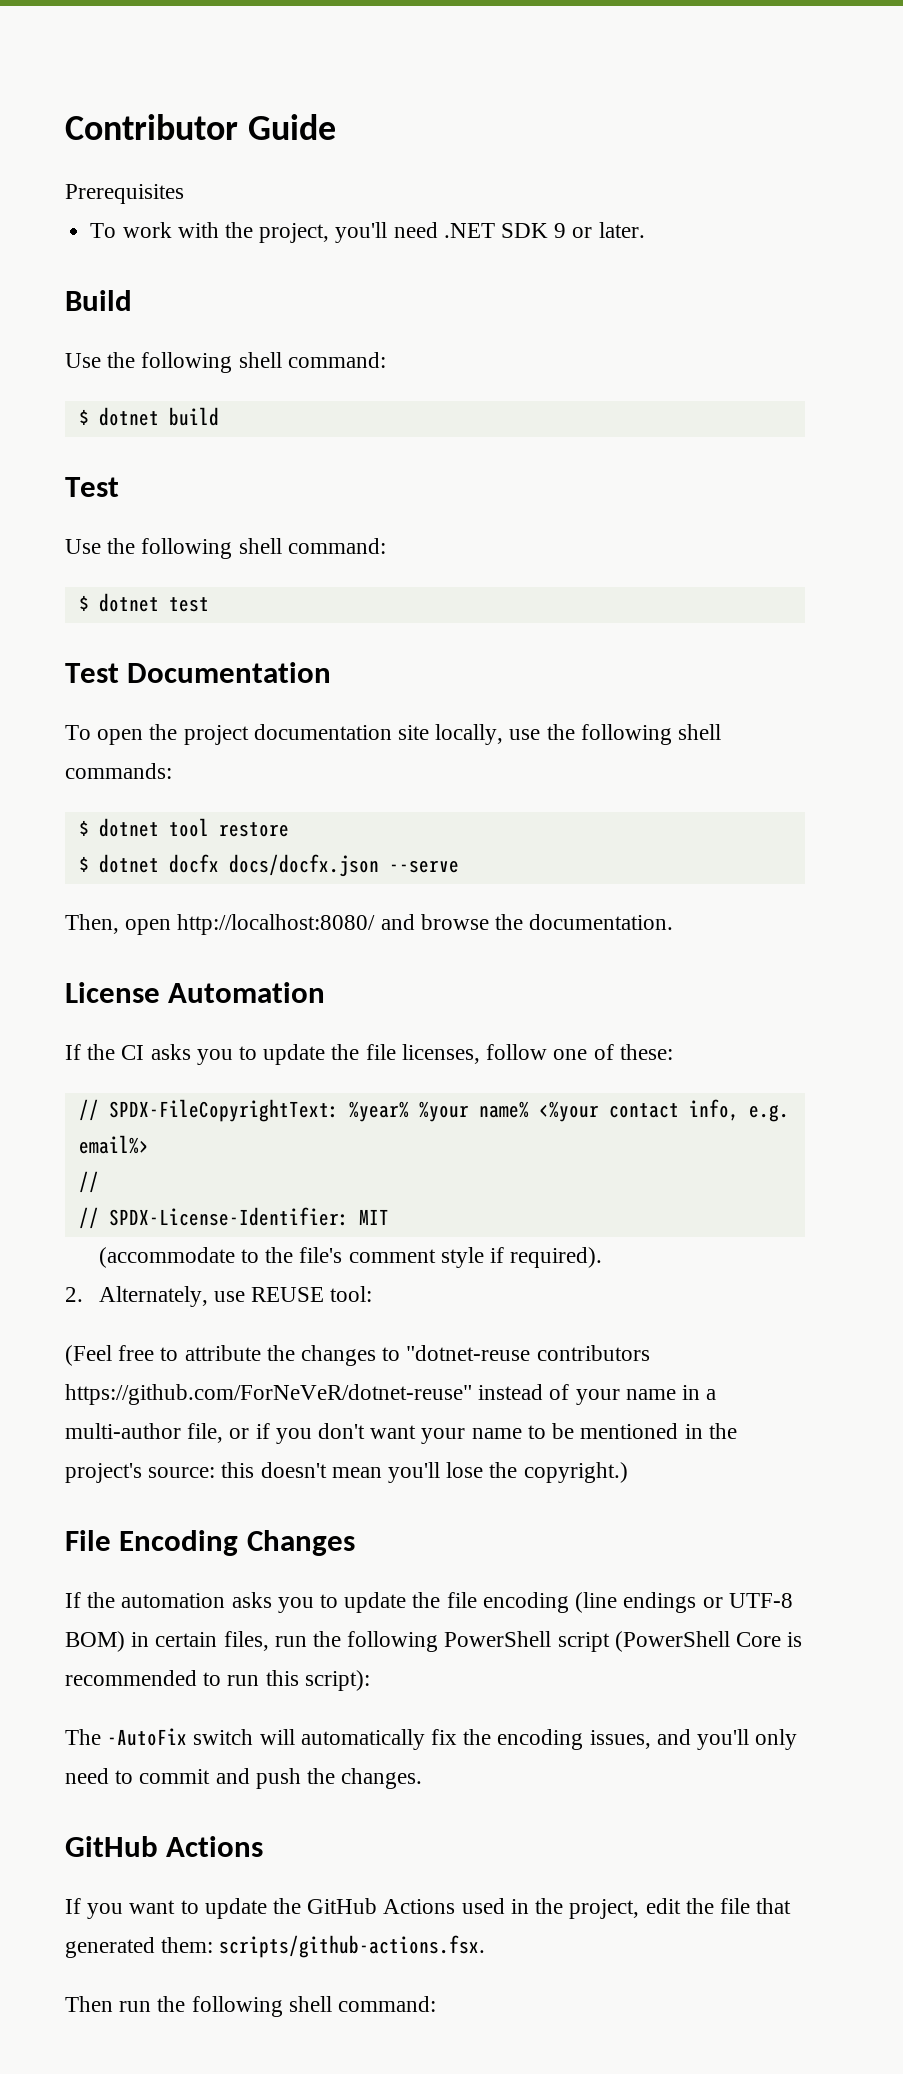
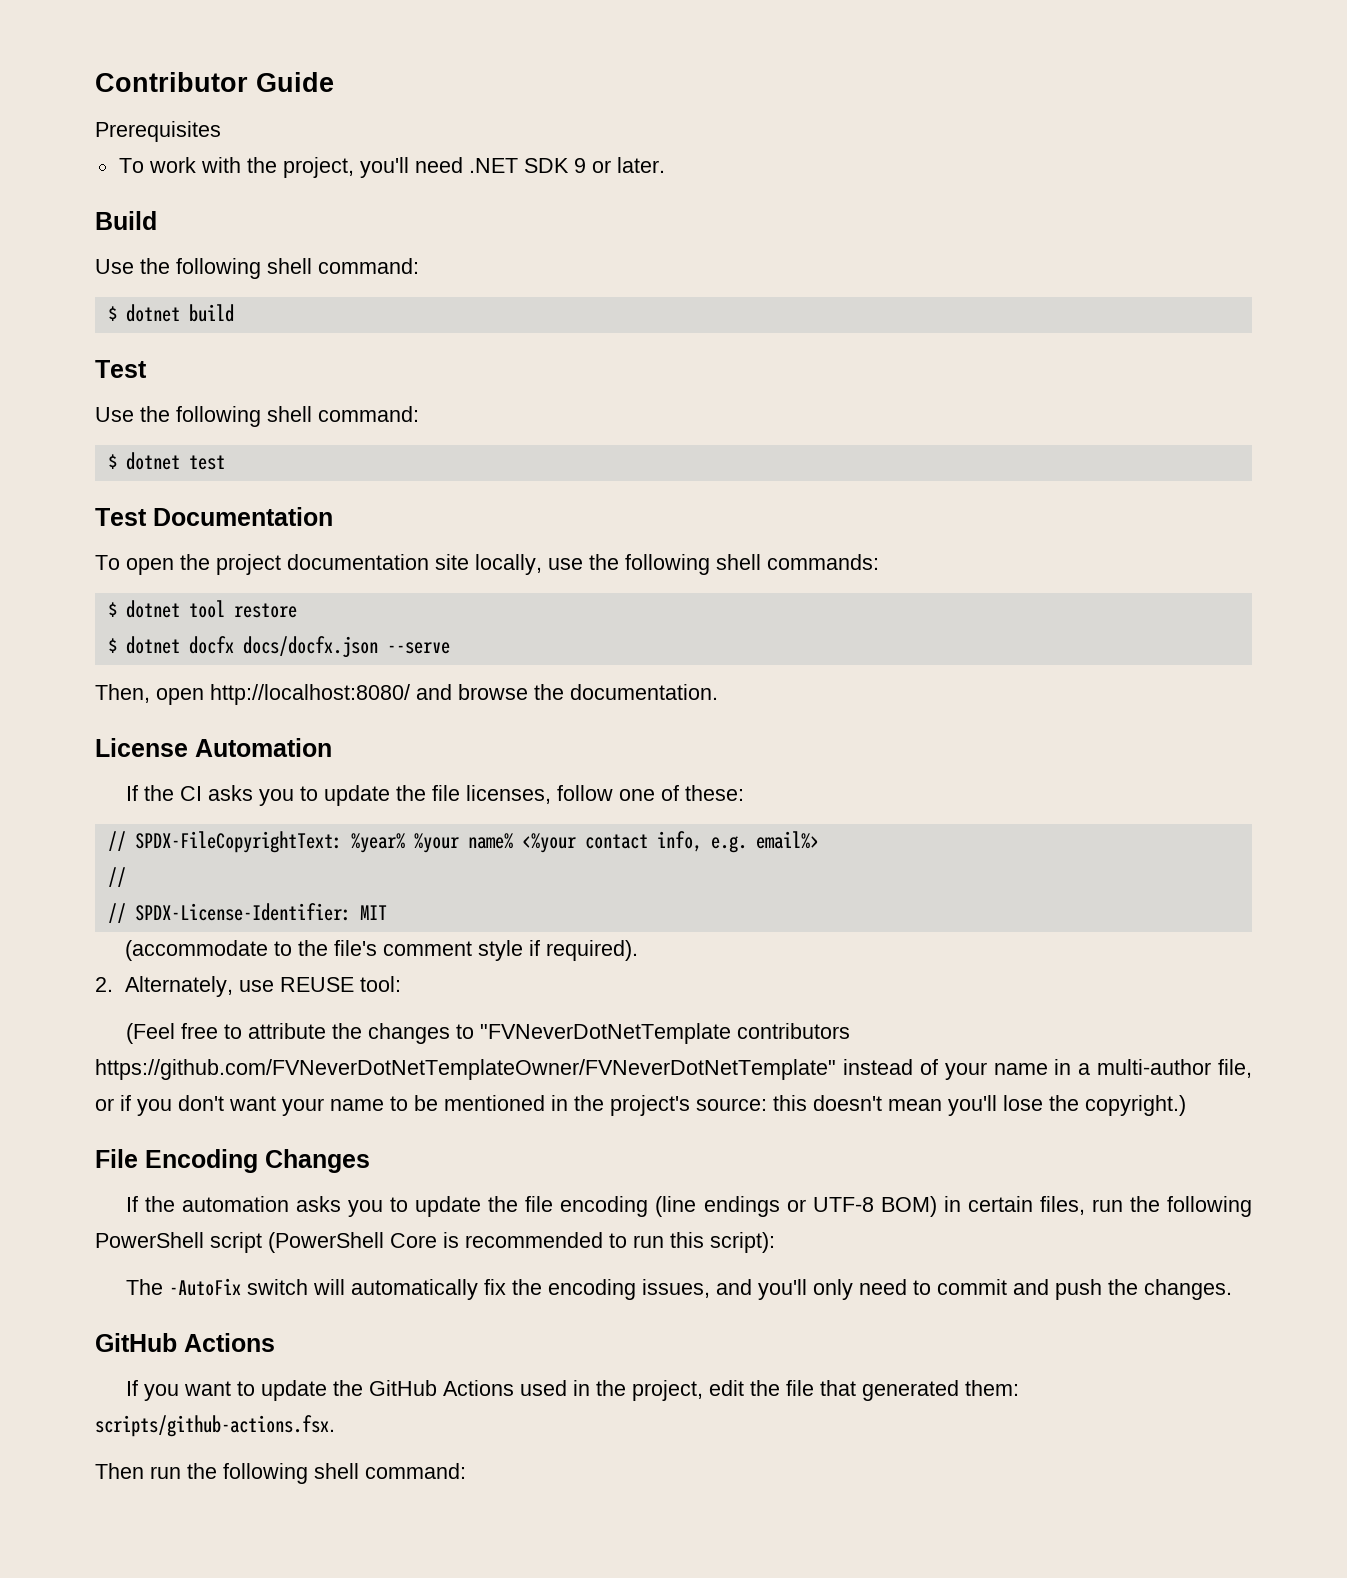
[406,1345,650,1361] [65,1384,472,1405] "dotnet-reuse contributors https://github.com/ForNeVeR/dotnet-reuse" -> [479,1023,850,1044] [95,1059,836,1080] "FVNeverDotNetTemplate contributors https://github.com/FVNeverDotNetTemplateOwner/FVNeverDotNetTemplate"

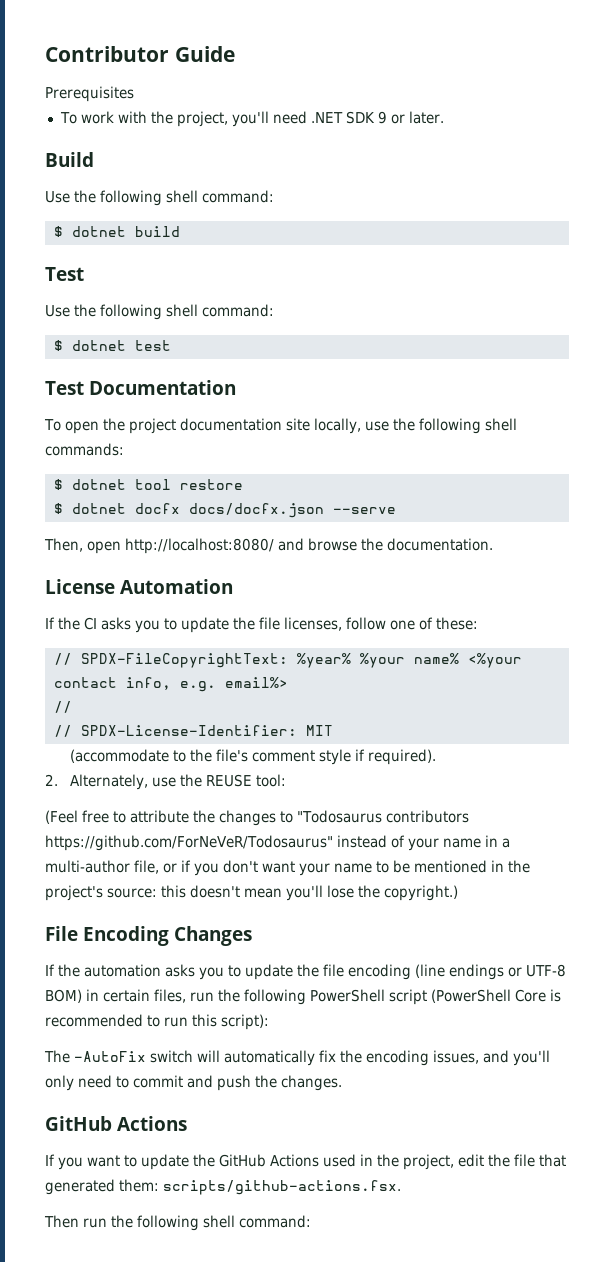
(274, 986) none -> [179,774,202,787] the
[479,1023,850,1044] [95,1059,836,1080] "FVNeverDotNetTemplate contributors https://github.com/FVNeverDotNetTemplateOwner/FVNeverDotNetTemplate" -> [297,810,469,823] [45,835,333,851] "Todosaurus contributors https://github.com/ForNeVeR/Todosaurus"

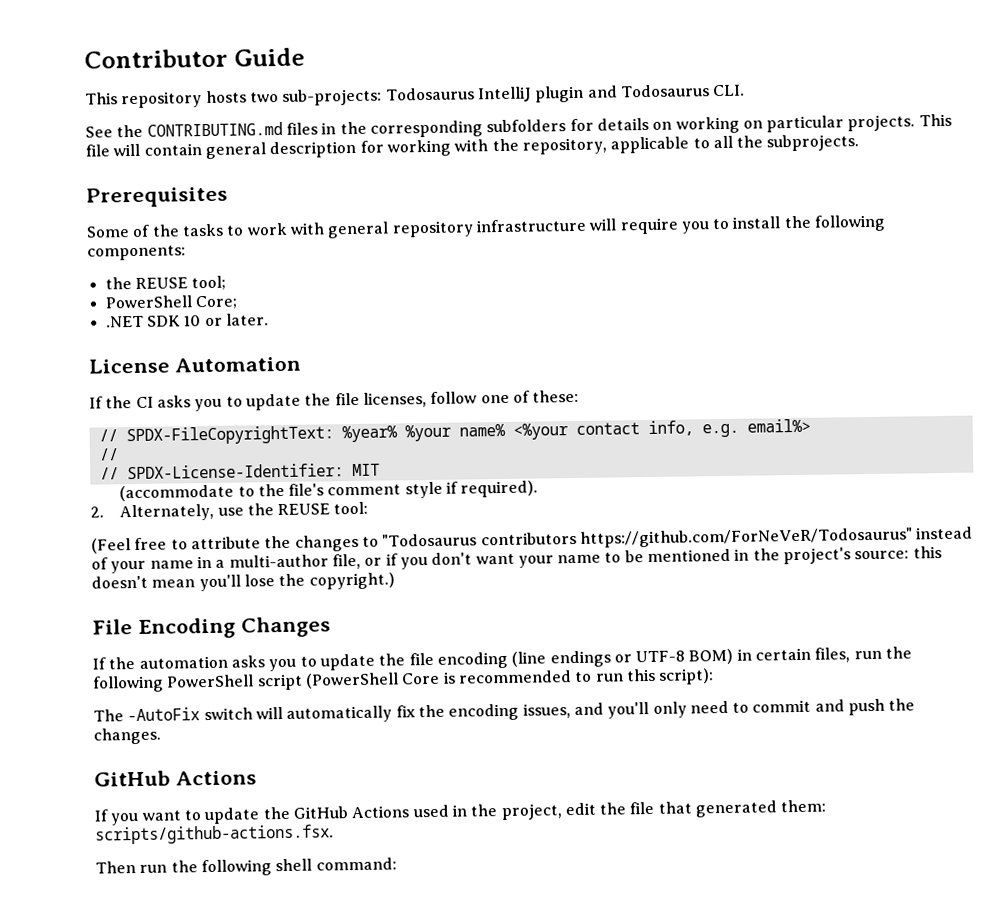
[45,86,134,102] [59,111,307,127] Prerequisites // To work with the project, you'll need -> [85,84,746,109] [85,113,952,138] [85,134,860,160] [86,186,228,208] [86,214,887,239] [87,245,186,261] [104,275,227,291] [104,295,238,310] This repository hosts two sub-projects: Todosaurus IntelliJ plugin and Todosaurus CLI. // See the CONTRIBUTING.md files in the corresponding subfolders for details on working on particular projects. This file will contain general description for working with the repository, applicable to all the subprojects. // Prerequisites // Some of the tasks to work with general repository infrastructure will require you to install the following components: // the REUSE tool; // PowerShell Core; //
[377,111,387,124] 9 -> [183,315,202,327] 10
[45,152,94,167] [45,190,274,206] [53,226,180,237] [45,267,84,281] [45,304,274,320] [53,340,171,351] [45,380,236,395] [44,418,517,434] [45,443,124,456] [53,479,243,490] [53,503,396,518] [44,538,493,554] // Build // Use the following shell command: // $ dotnet build // Test // Use the following shell command: // $ dotnet test // Test Documentation // To open the project documentation site locally, use the following shell commands: // $ dotnet tool restore // $ dotnet docfx docs/docfx.json --serve // Then, open http://localhost:8080/ and browse the documentation. -> (269, 319) none

